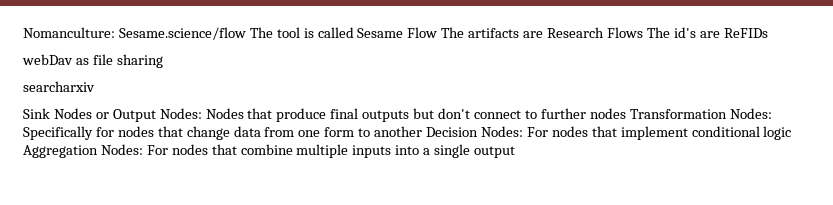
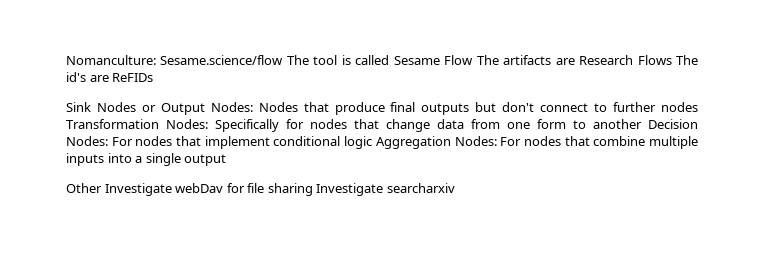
[22,54,163,68] [23,81,95,92] // webDav as file sharing // searcharxiv -> (154, 77) none
(516, 152) none -> [66,183,455,196] // Other Investigate webDav for file sharing Investigate searcharxiv

